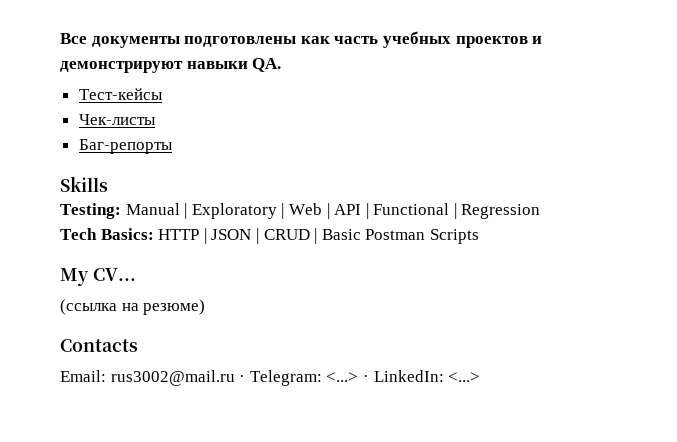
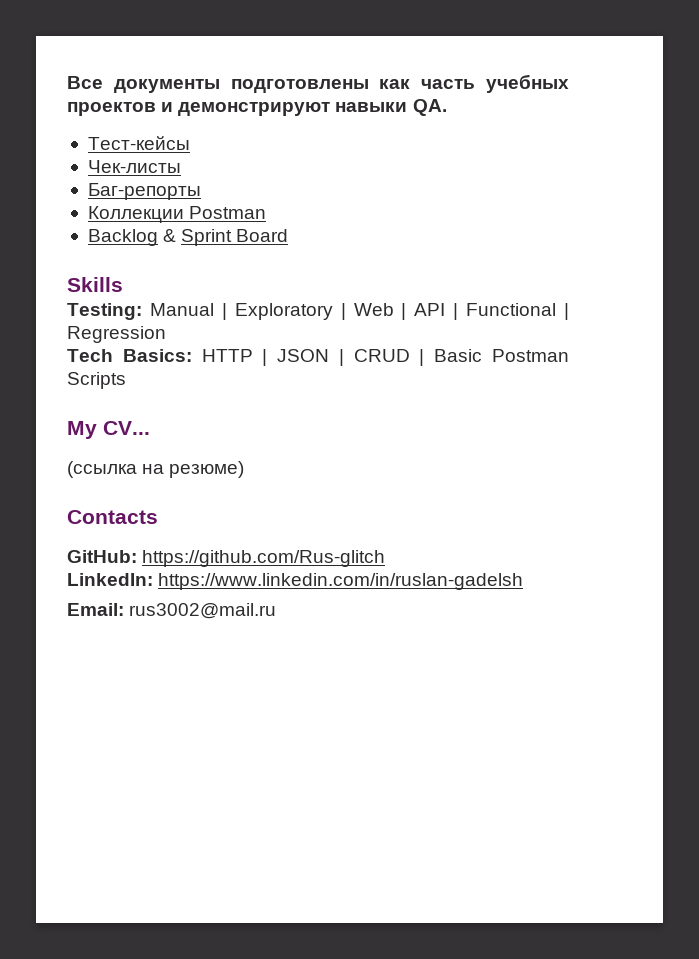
(173, 146) none -> [87,206,267,223] [87,229,289,246] // Коллекции Postman // Backlog & Sprint Board
[60,370,481,386] Email: rus3002@mail.ru · Telegram: <...> · LinkedIn: <...> -> [67,550,386,567] [67,573,524,590] [67,603,277,619] GitHub: https://github.com/Rus-glitch // LinkedIn: https://www.linkedin.com/in/ruslan-gadelsh // Email: rus3002@mail.ru

